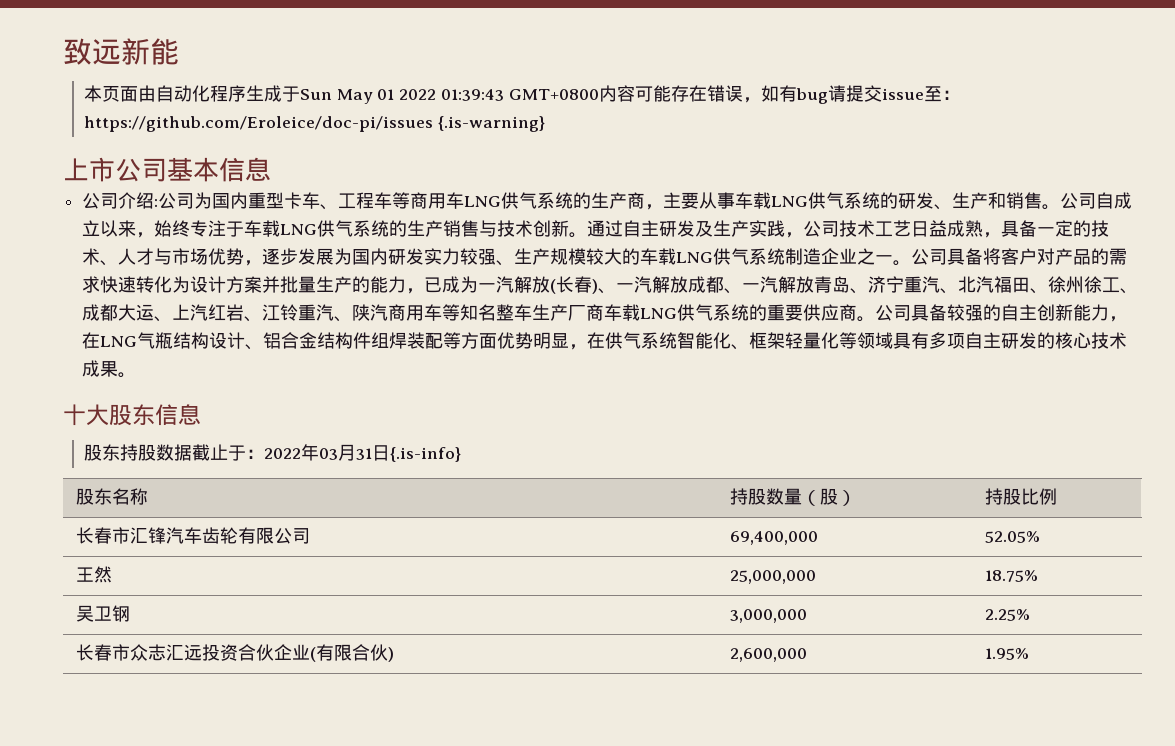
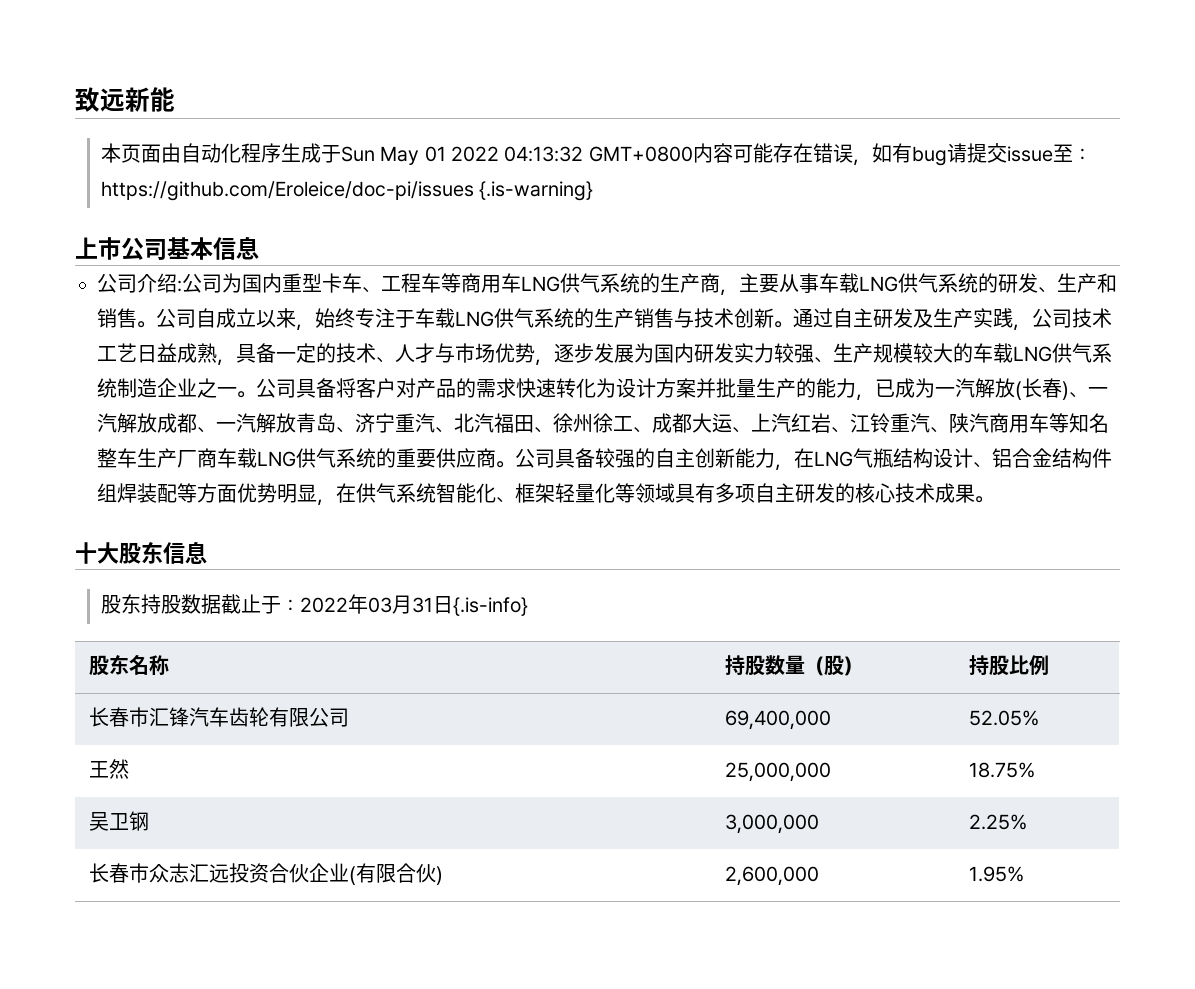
[440,89,504,101] 01:39:43 -> [504,146,584,162] 04:13:32

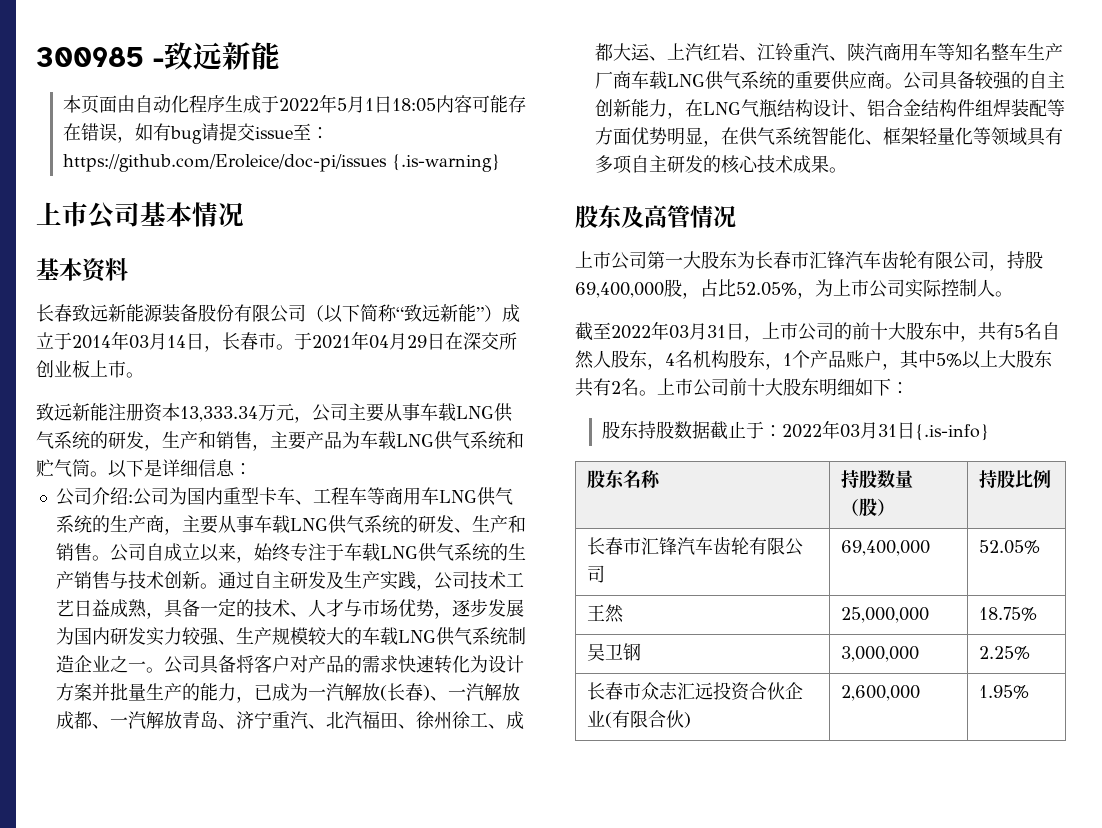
(75, 99) none -> [36,47,164,67] 300985 -
[340,146,693,165] Sun May 01 2022 04:13:32 GMT+0800 -> [278,94,436,113] 2022年5月1日18:05
[213,236,259,260] 信息 -> [192,202,244,227] [36,258,128,283] [36,304,520,323] [36,331,517,352] [36,360,144,378] [36,403,513,423] [36,431,524,451] [36,459,252,478] 情况 // 基本资料 // 长春致远新能源装备股份有限公司（以下简称“致远新能”）成立于2014年03月14日，长春市。于2021年04月29日在深交所创业板上市。 // 致远新能注册资本13,333.34万元，公司主要从事车载LNG供气系统的研发，生产和销售，主要产品为车载LNG供气系统和贮气筒。以下是详细信息：
[75,541,207,564] 十大股东信息 -> [575,205,736,228] [575,250,1043,271] [575,279,1013,299] [575,321,1060,342] [575,350,1052,370] [575,378,909,397] 股东及高管情况 // 上市公司第一大股东为长春市汇锋汽车齿轮有限公司，持股69,400,000股，占比52.05%，为上市公司实际控制人。 // 截至2022年03月31日，上市公司的前十大股东中，共有5名自然人股东，4名机构股东，1个产品账户，其中5%以上大股东共有2名。上市公司前十大股东明细如下：

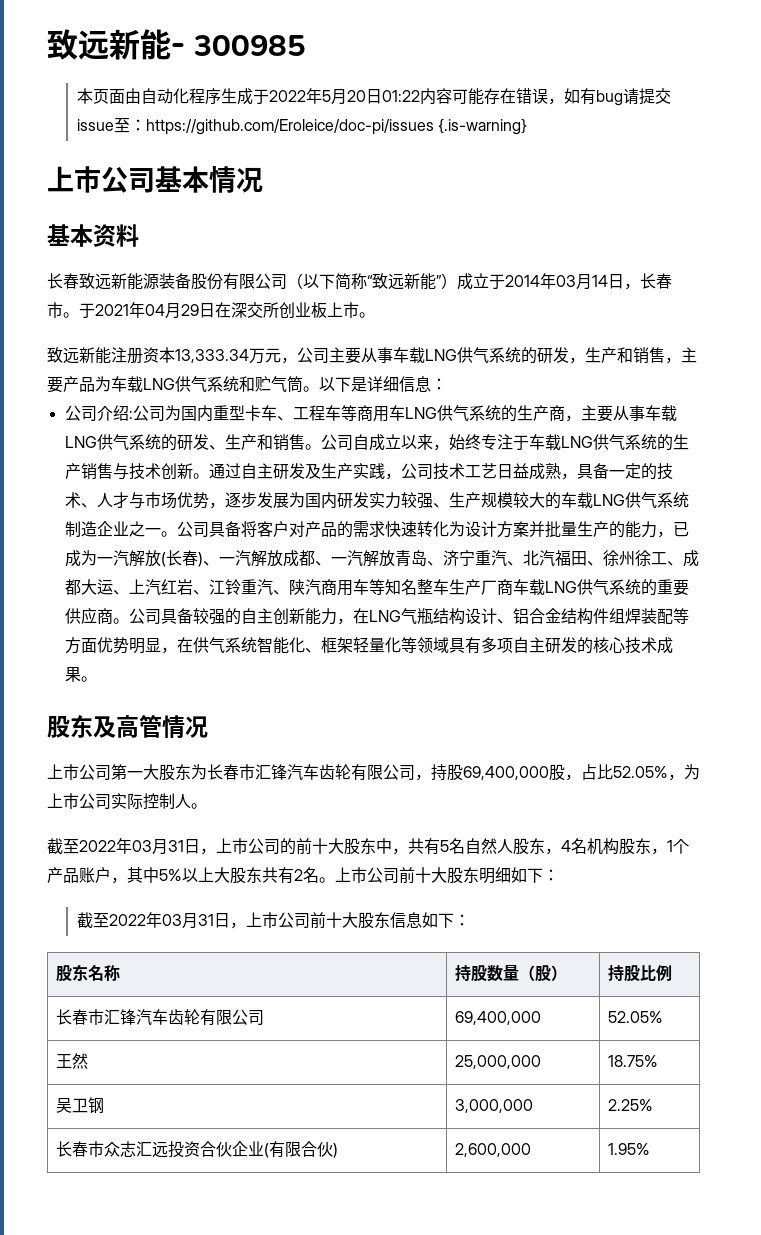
[36,42,280,70] 300985 -致远新能 -> [47,29,306,60] 致远新能- 300985
[364,96,436,113] 1日18:05 -> [346,89,420,104] 20日01:22
[601,420,989,441] 股东持股数据截止于：2022年03月31日{.is-info} -> [76,912,470,929] 截至2022年03月31日，上市公司前十大股东信息如下：

